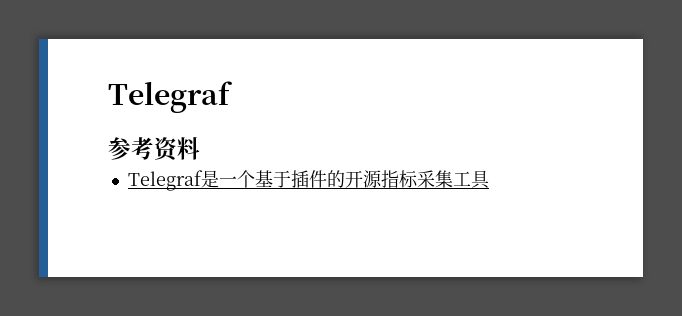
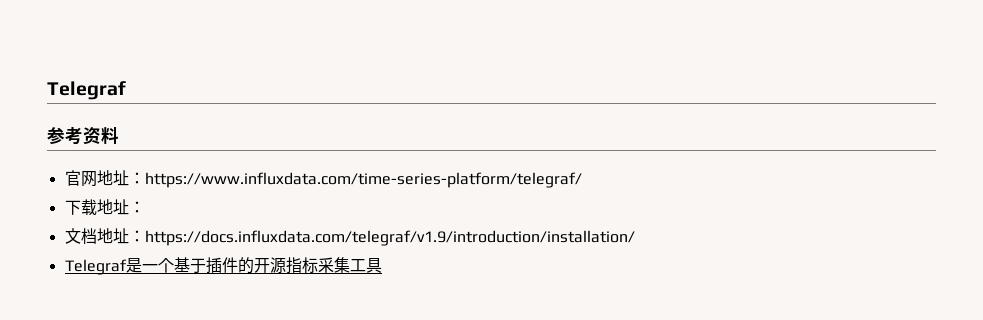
(200, 148) none -> [64,170,582,188] [64,199,145,216] [64,228,635,246] // 官网地址：https://www.influxdata.com/time-series-platform/telegraf/ // 下载地址： // 文档地址：https://docs.influxdata.com/telegraf/v1.9/introduction/installation/

